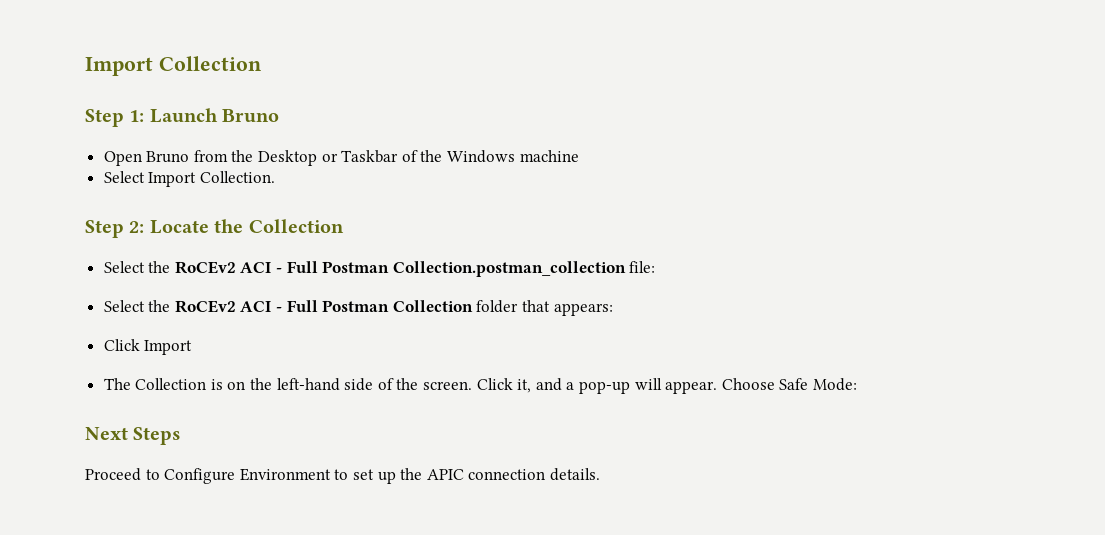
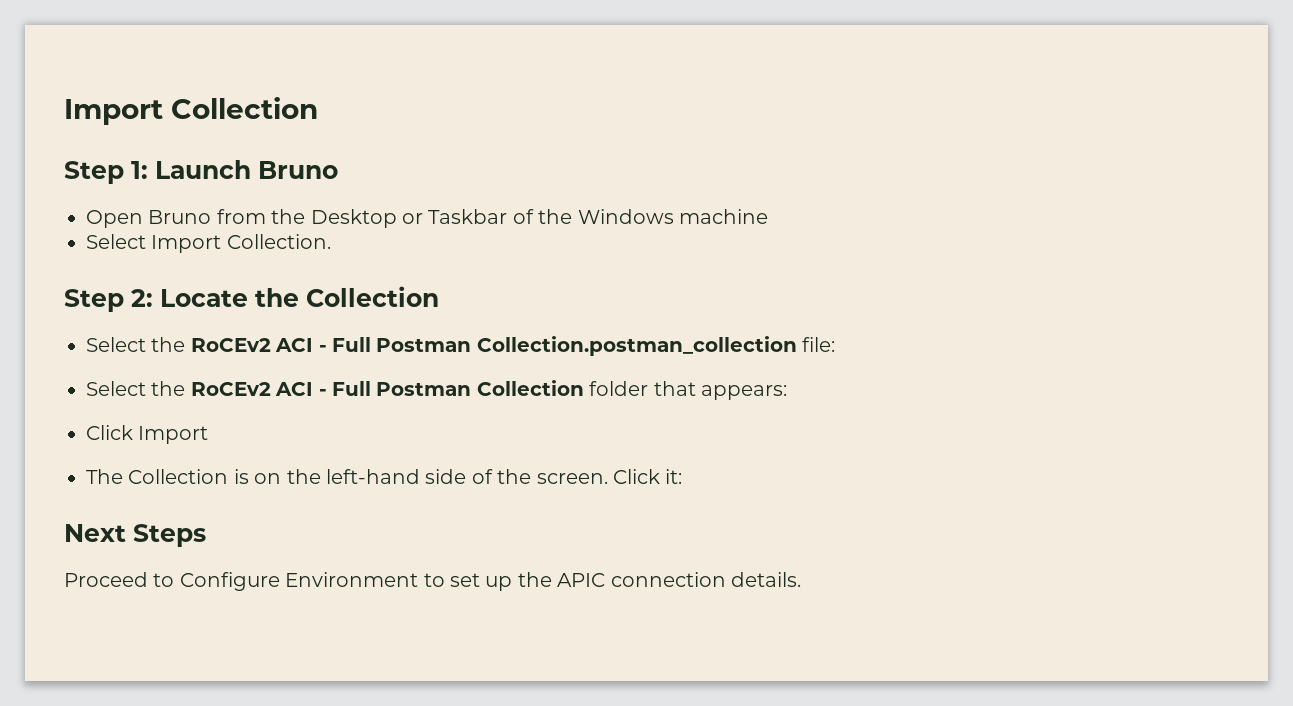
[517,378,857,394] it, and a pop-up will appear. Choose Safe Mode: -> [665,469,683,484] it:

